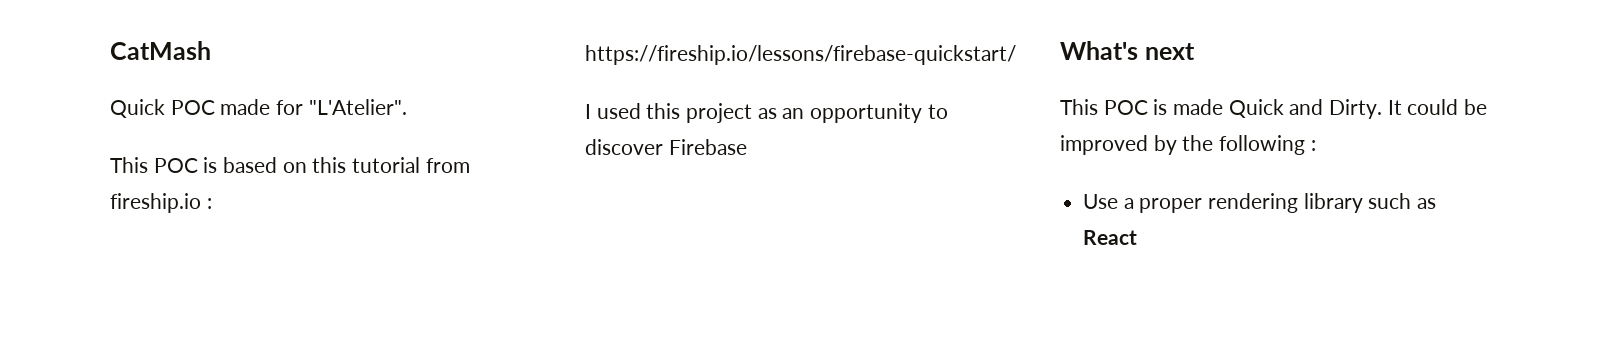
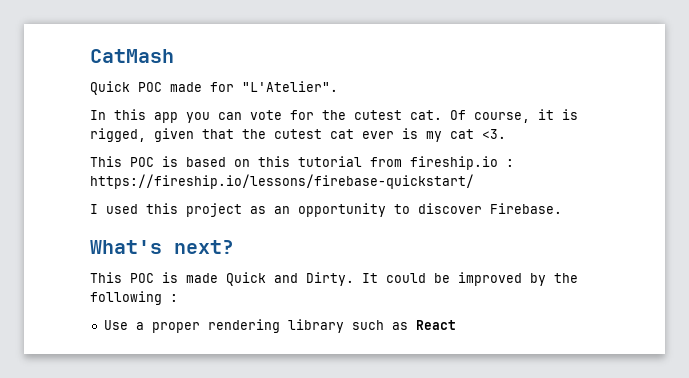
(407, 107) none -> [90,109,578,123] [90,128,506,142] // In this app you can vote for the cutest cat. Of course, it is rigged, given that the cutest cat ever is my cat <3.
[668,139,747,155] Firebase -> [490,203,562,214] Firebase.
[1144,43,1195,60] next -> [174,240,234,254] next?

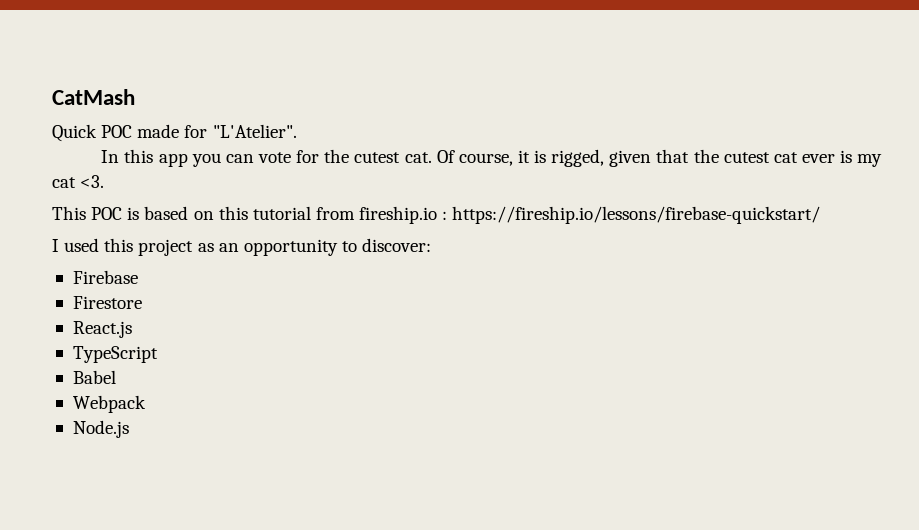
[418,203,562,214] [90,240,234,254] [90,272,578,286] [90,291,178,305] [103,319,456,333] discover Firebase. // What's next? // This POC is made Quick and Dirty. It could be improved by the following : // Use a proper rendering library such as React -> [362,238,432,252] [72,270,138,284] [72,296,142,309] [72,321,132,338] [72,346,158,363] [72,370,116,384] [72,395,146,413] [72,420,129,438] discover: // Firebase // Firestore // React.js // TypeScript // Babel // Webpack // Node.js

